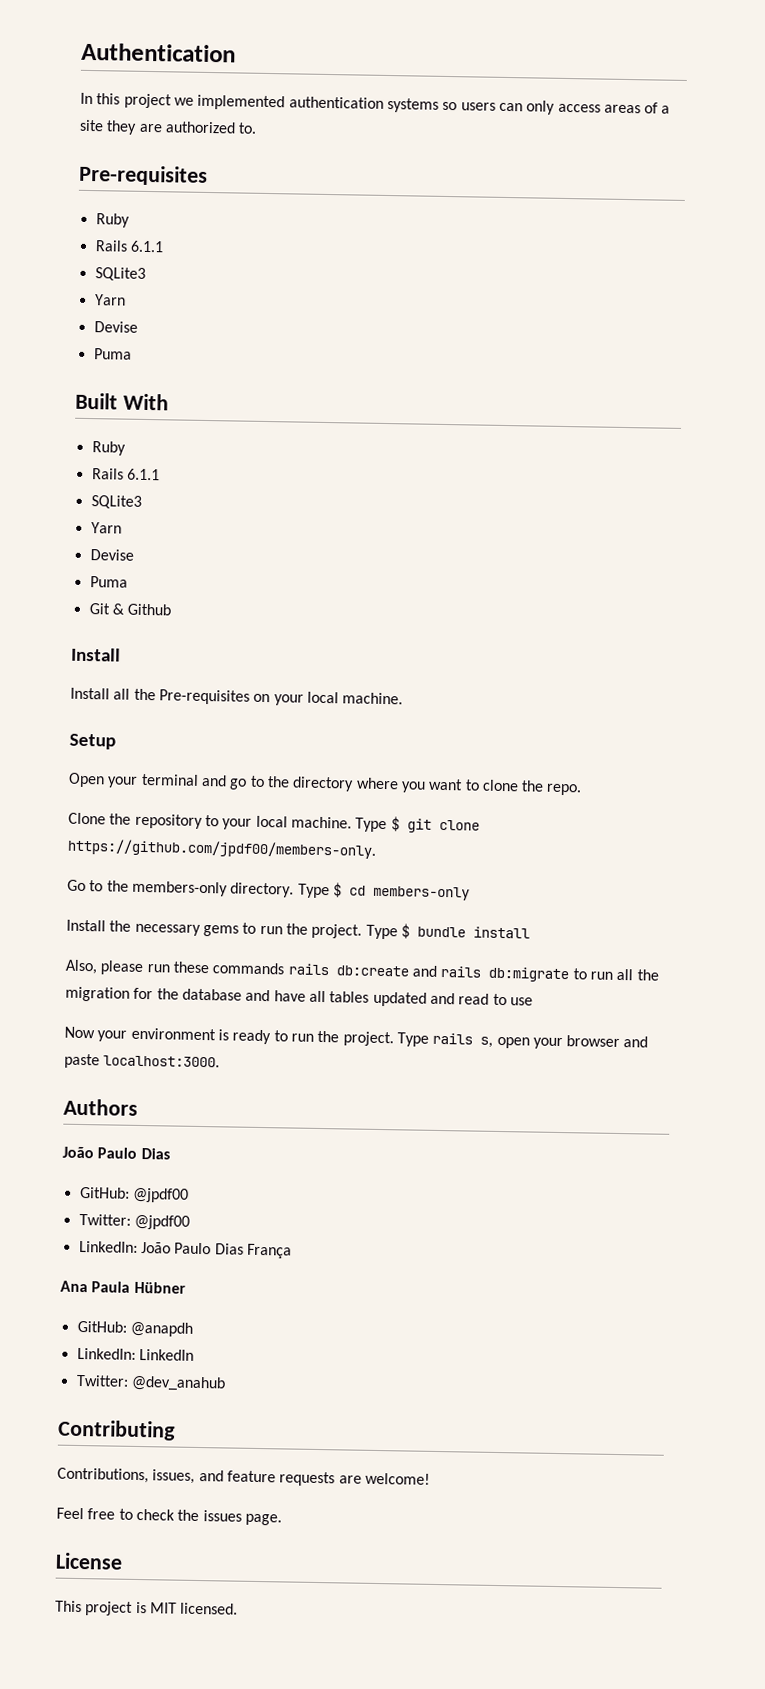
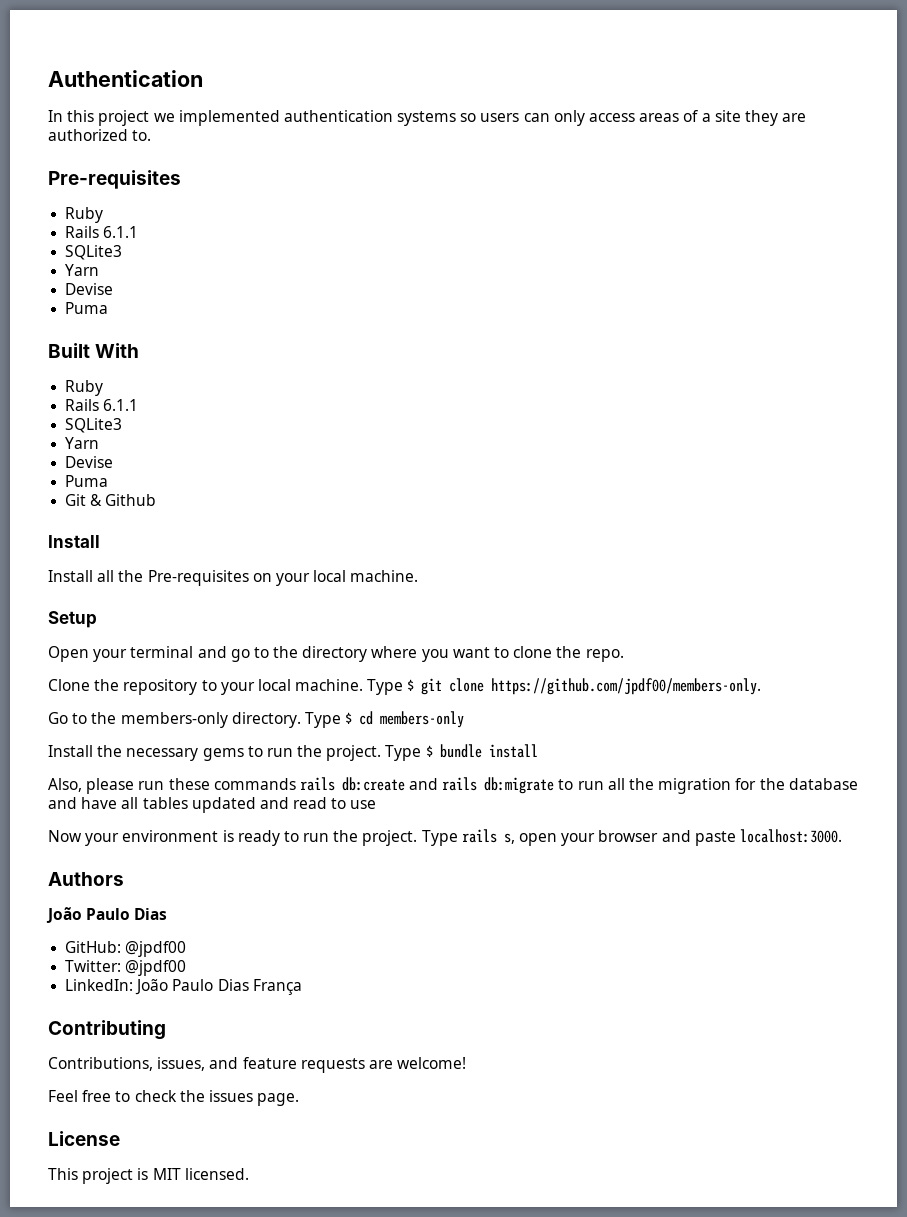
[60,1280,186,1294] [76,1320,193,1337] [76,1347,194,1361] [75,1374,226,1392] // Ana Paula Hübner // GitHub: @anapdh // LinkedIn: LinkedIn // Twitter: @dev_anahub -> (302, 987) none

